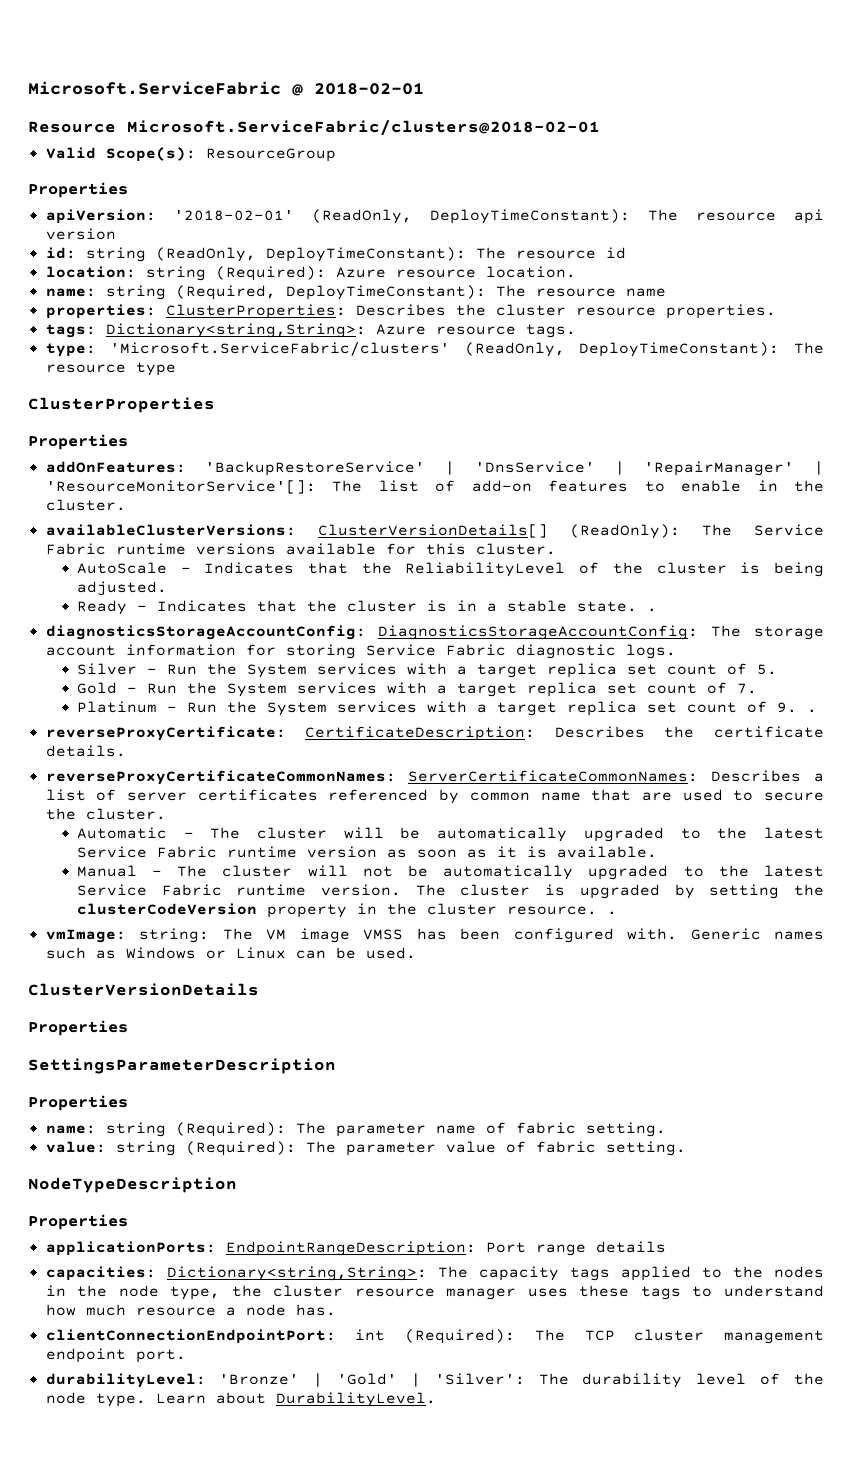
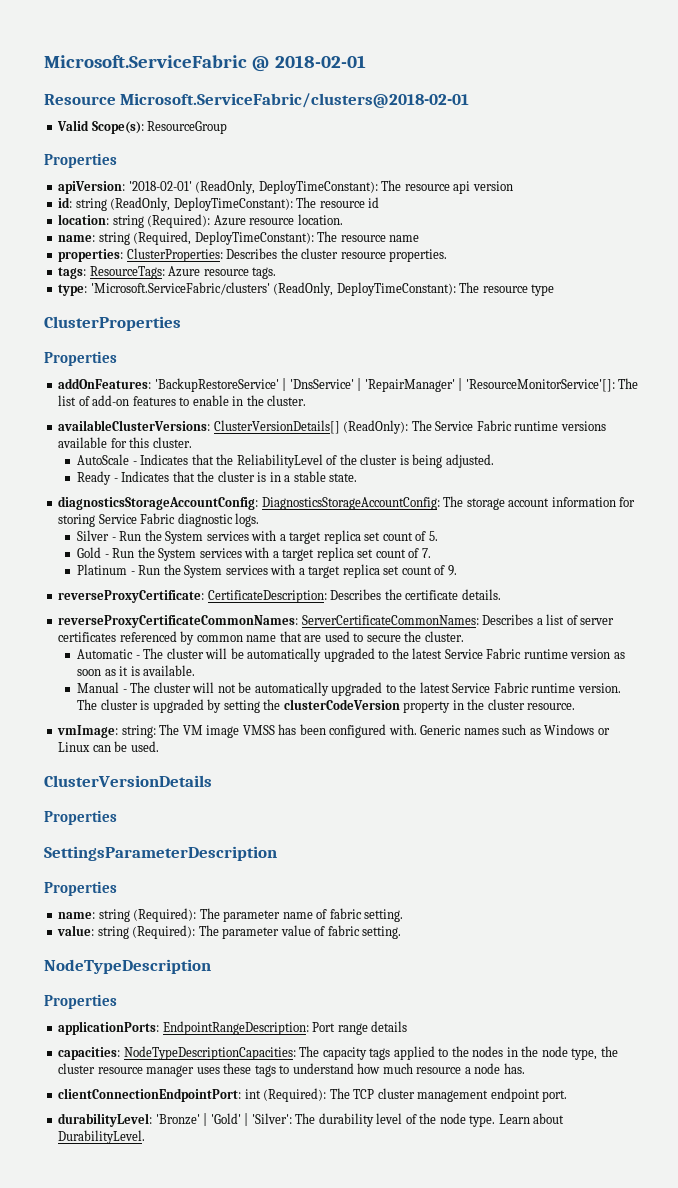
[105,323,366,338] Dictionary<string,String>: -> [89,266,165,279] ResourceTags:
[646,608,657,612] . -> (358, 477) none
[806,709,817,713] . -> (457, 570) none
[606,911,617,915] . -> (576, 706) none
[166,1266,427,1281] Dictionary<string,String>: -> [123,1046,296,1060] NodeTypeDescriptionCapacities:

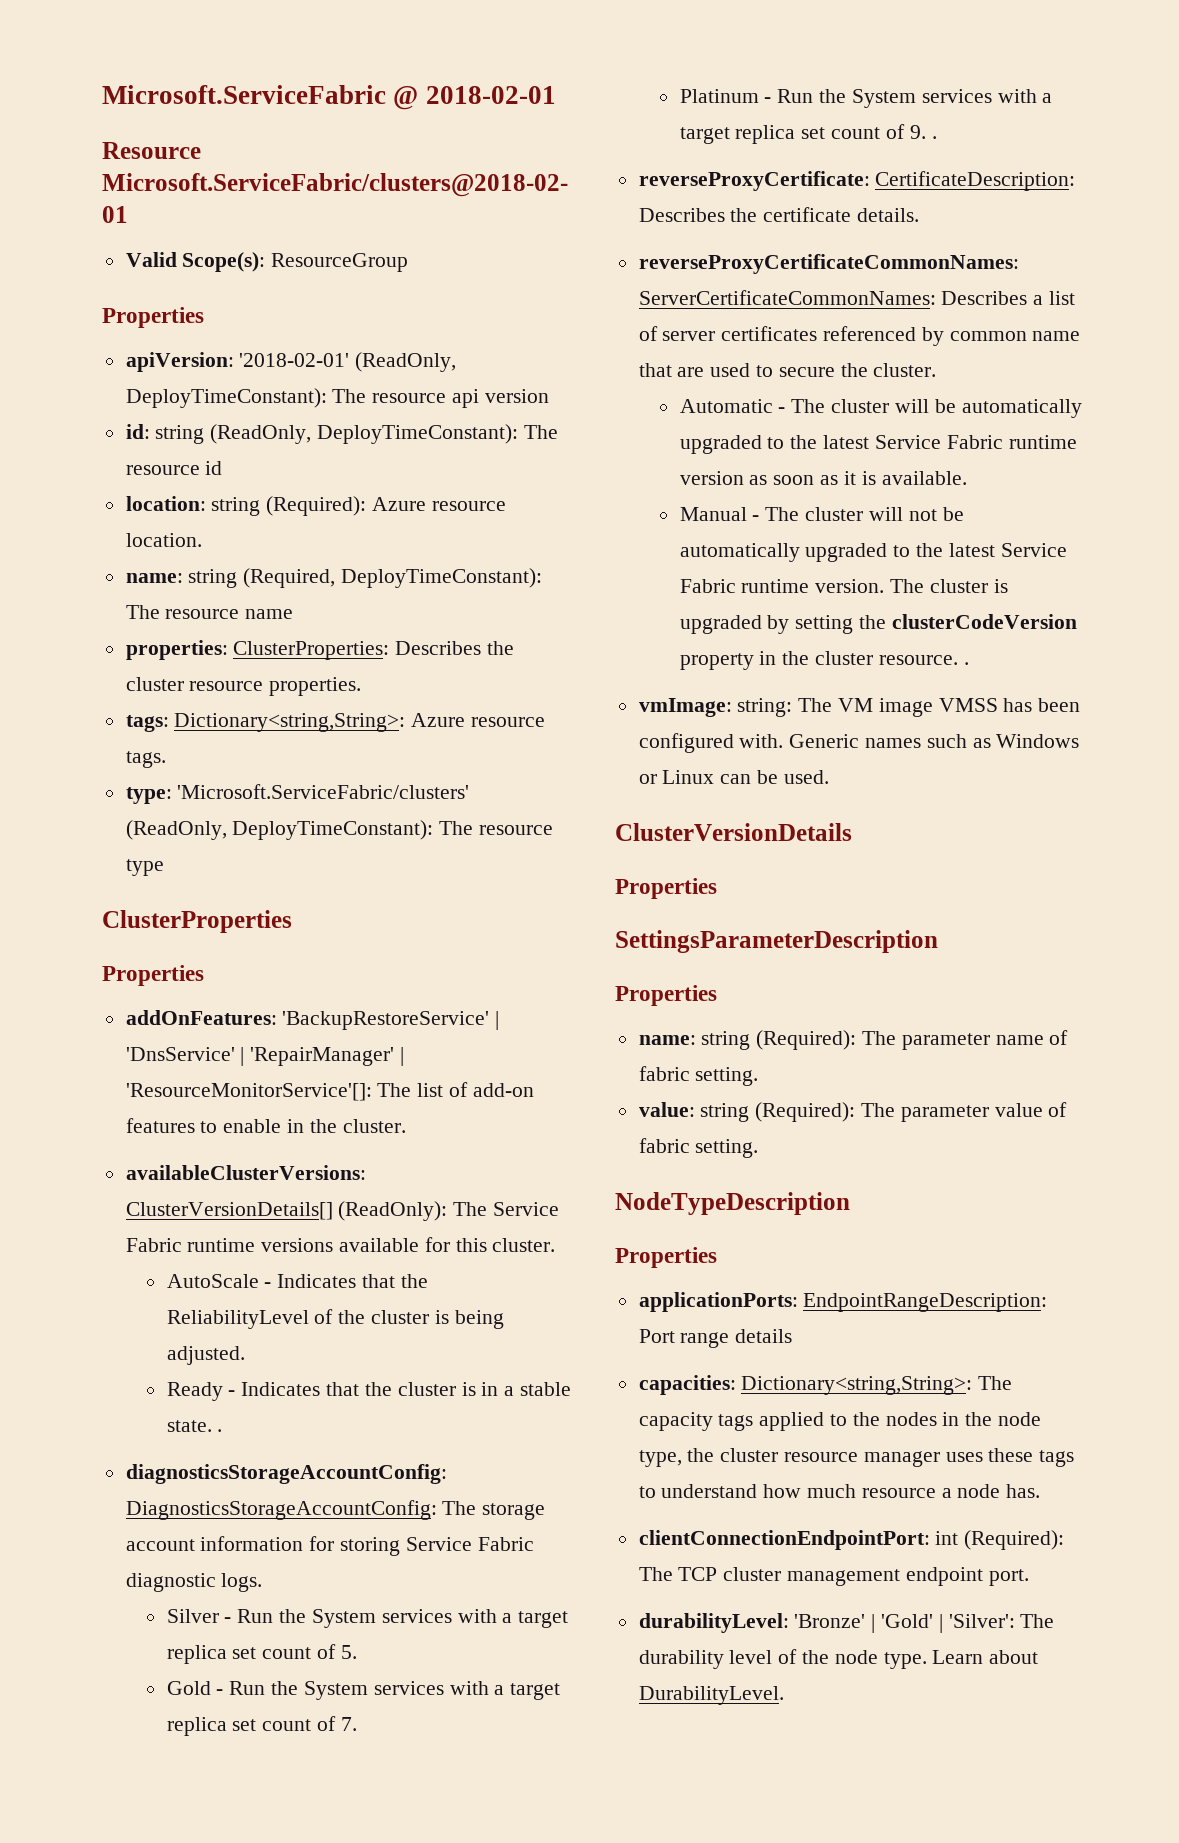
[89,266,165,279] ResourceTags: -> [174,713,406,732] Dictionary<string,String>:
(358, 477) none -> [217,1429,223,1432] .
(457, 570) none -> [931,136,937,139] .
(576, 706) none -> [963,662,969,665] .
[123,1046,296,1060] NodeTypeDescriptionCapacities: -> [741,1376,973,1395] Dictionary<string,String>:

